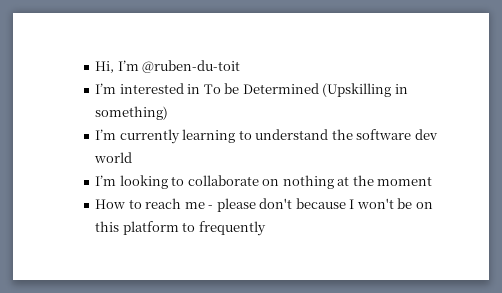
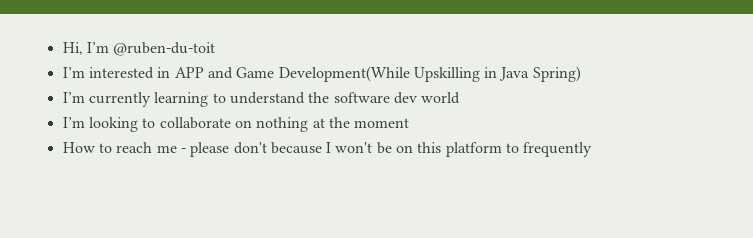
[203,83,408,97] [95,106,169,120] To be Determined (Upskilling in something) -> [174,66,581,82] APP and Game Development(While Upskilling in Java Spring)

